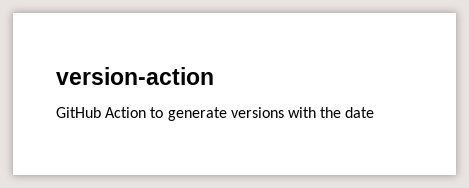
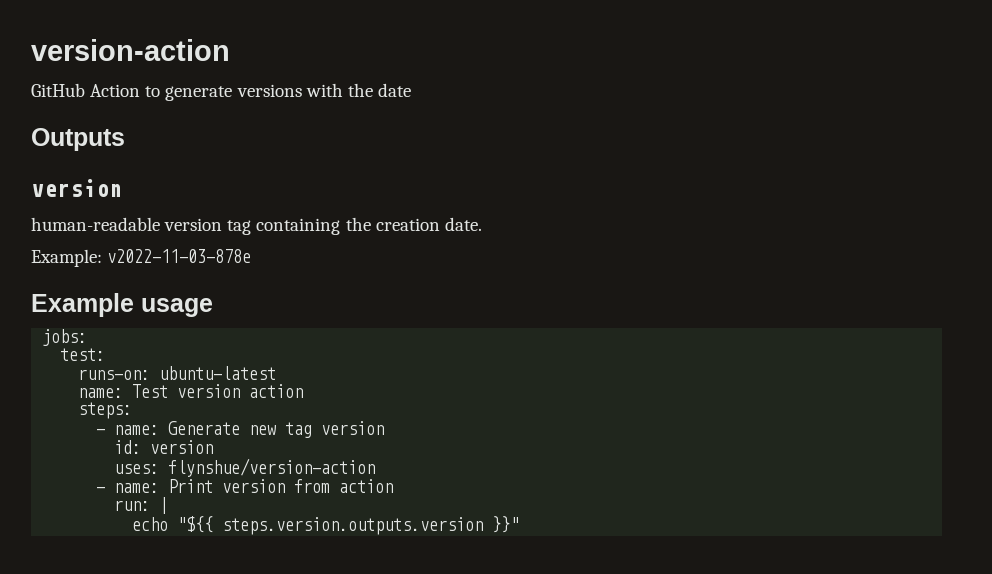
(375, 112) none -> [31,128,125,151] [31,179,122,197] [31,217,482,235] [31,249,252,267] [31,293,213,317] [42,329,88,346] [60,348,106,361] [78,366,277,380] [78,384,304,398] [78,402,133,419] [96,421,385,438] [114,440,214,454] [114,458,376,477] [96,479,394,493] [114,497,169,514] [132,516,520,535] // Outputs // version // human-readable version tag containing the creation date. // Example: v2022-11-03-878e // Example usage // jobs: // test: // runs-on: ubuntu-latest // name: Test version action // steps: // - name: Generate new tag version // id: version // uses: flynshue/version-action // - name: Print version from action // run: | // echo "${{ steps.version.outputs.version }}"

